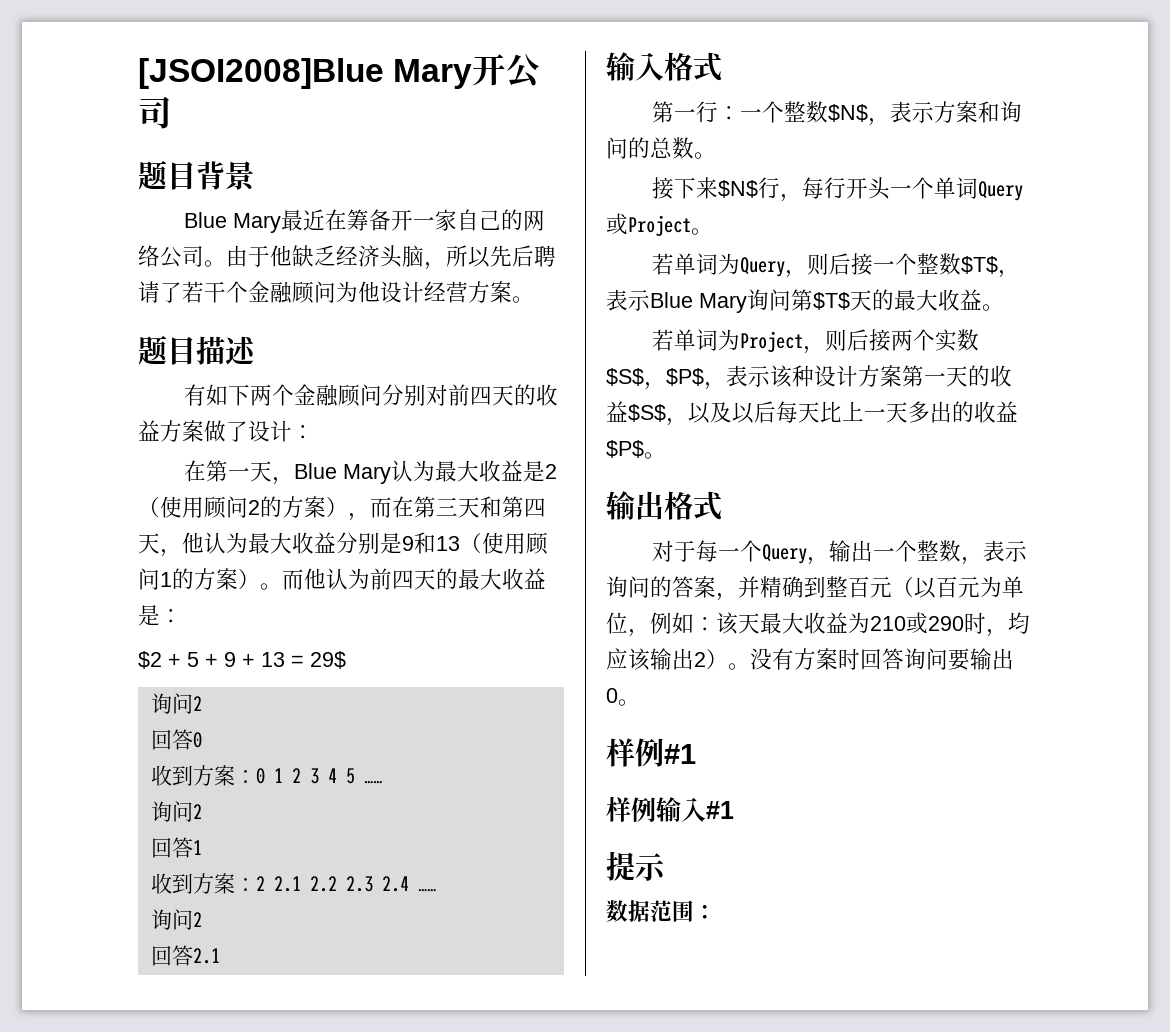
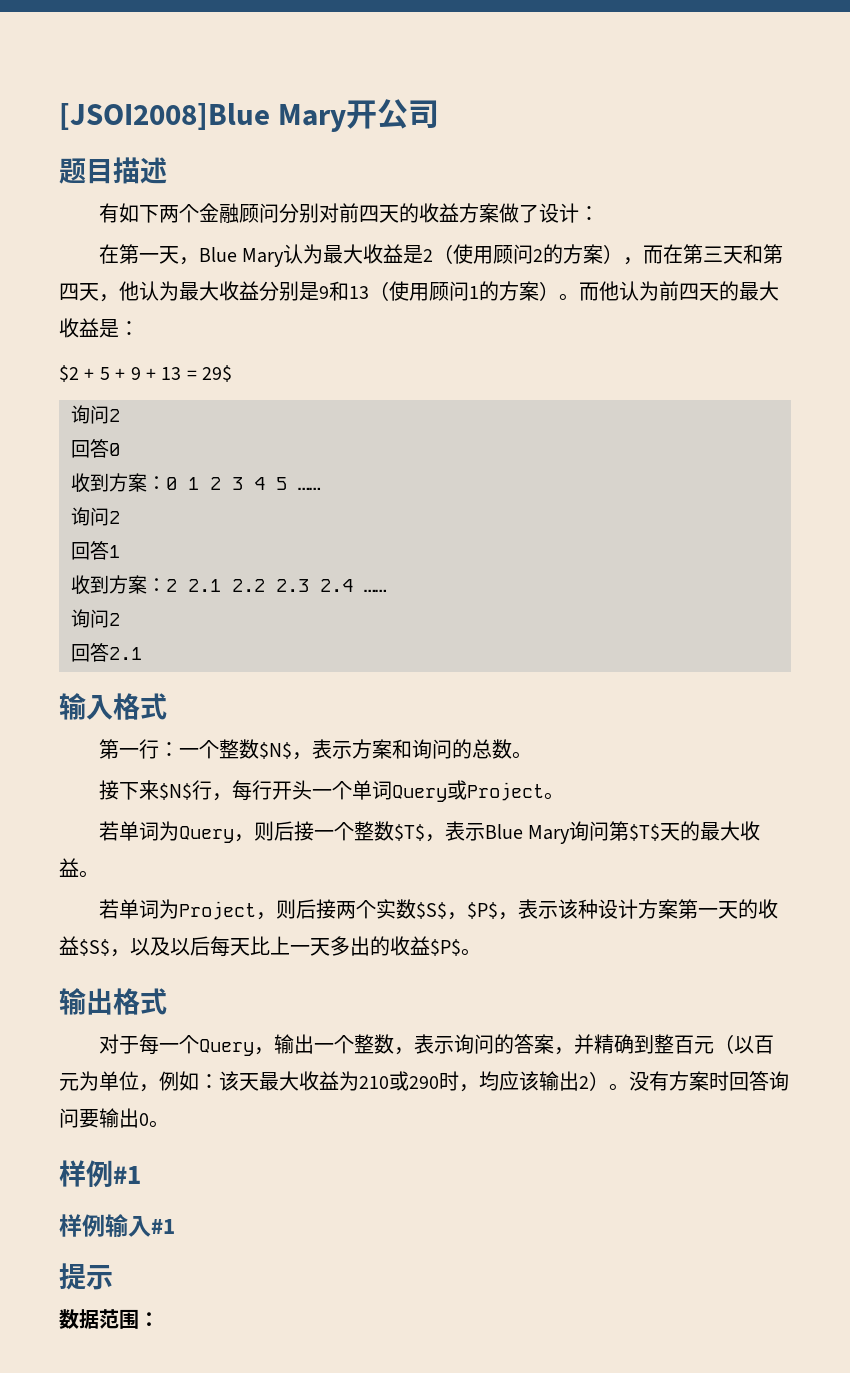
[138,160,255,191] [183,209,545,233] [138,245,556,270] [138,281,534,304] // 题目背景 // Blue Mary最近在筹备开一家自己的网络公司。由于他缺乏经济头脑，所以先后聘请了若干个金融顾问为他设计经营方案。 -> (440, 114) none

